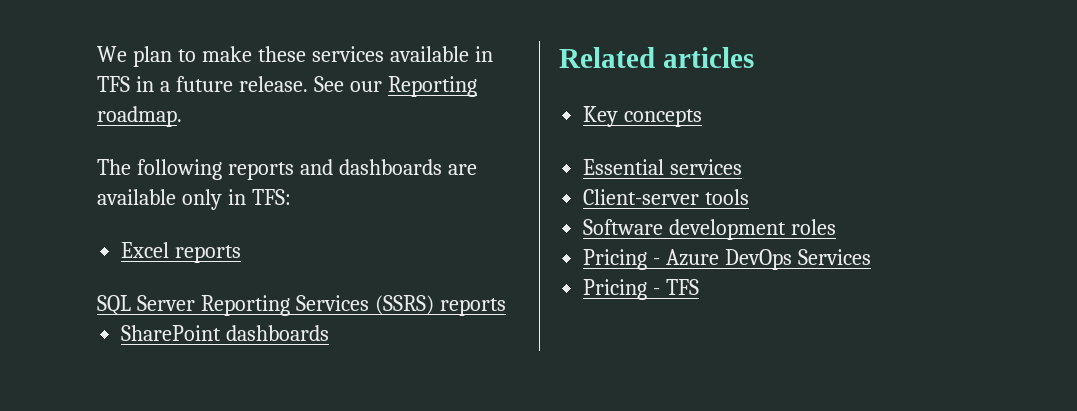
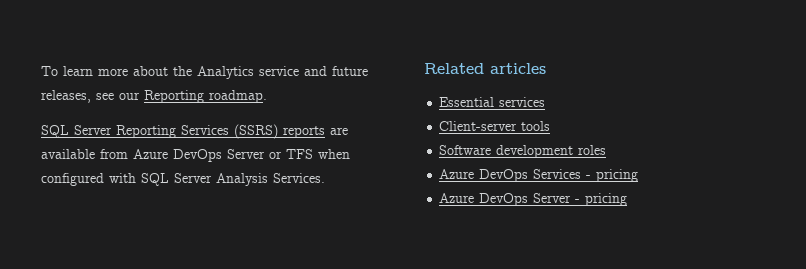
[97,46,493,67] [97,76,477,97] [97,106,182,127] [97,159,477,180] [97,189,291,210] [121,242,242,263] We plan to make these services available in TFS in a future release. See our Reporting roadmap. // The following reports and dashboards are available only in TFS: // Excel reports -> [41,66,368,79] [41,90,267,103] To learn more about the Analytics service and future releases, see our Reporting roadmap.
[121,325,330,341] // SharePoint dashboards -> [330,127,348,135] [41,149,350,162] [41,173,325,186] are available from Azure DevOps Server or TFS when configured with SQL Server Analysis Services.
[583,106,703,127] // Key concepts -> (546, 68) none
[583,249,661,270] Pricing - -> (607, 150) none
[583,279,700,300] // Pricing - TFS -> [586,169,639,182] [439,193,628,206] - pricing // Azure DevOps Server - pricing

